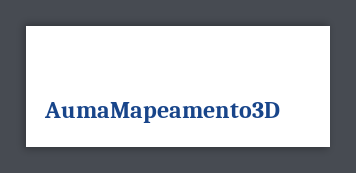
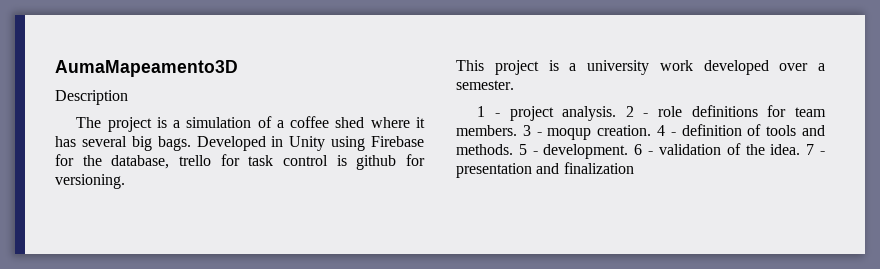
(280, 112) none -> [55,90,128,105] [76,116,425,132] [55,136,424,151] [55,154,426,170] [55,174,125,189] [456,60,825,75] [456,80,514,90] [477,105,826,121] [456,124,825,140] [456,143,825,159] [456,162,634,178] // Description // The project is a simulation of a coffee shed where it has several big bags. Developed in Unity using Firebase for the database, trello for task control is github for versioning. // This project is a university work developed over a semester. // 1 - project analysis. 2 - role definitions for team members. 3 - moqup creation. 4 - definition of tools and methods. 5 - development. 6 - validation of the idea. 7 - presentation and finalization

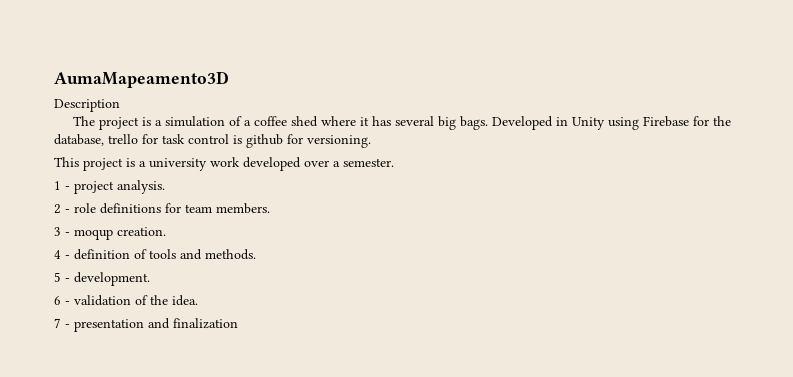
(617, 113) none -> (165, 187) //
(517, 130) none -> (270, 208) //
(652, 130) none -> (166, 231) //
(513, 149) none -> (256, 254) //
(629, 151) none -> (150, 279) //
(801, 149) none -> (198, 300) //

